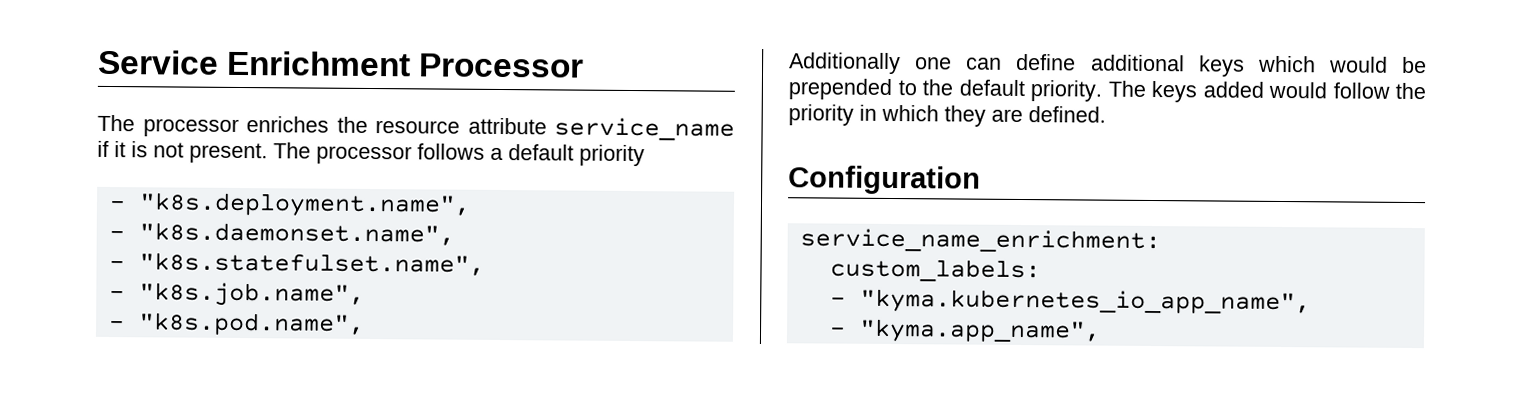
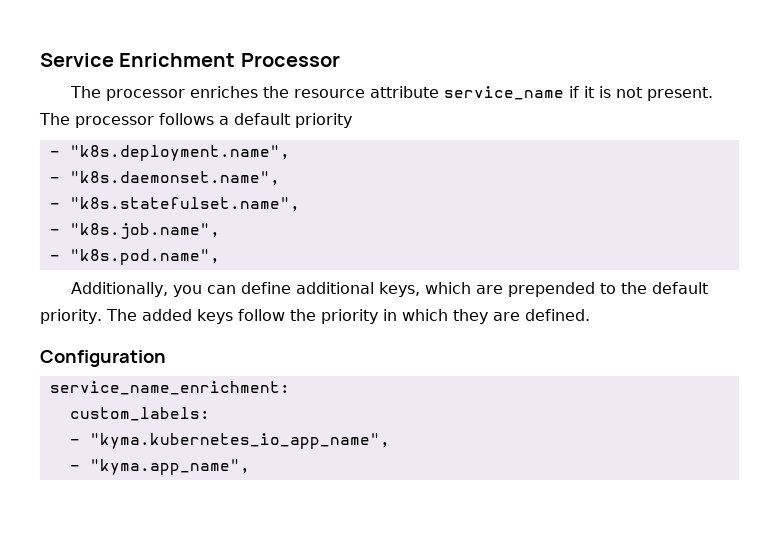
[789,52,953,75] Additionally one -> [70,282,202,297] Additionally, you
[1197,55,1427,77] keys which would be -> [378,282,503,297] keys, which are
[1151,80,1327,103] keys added would -> [141,309,233,324] added keys

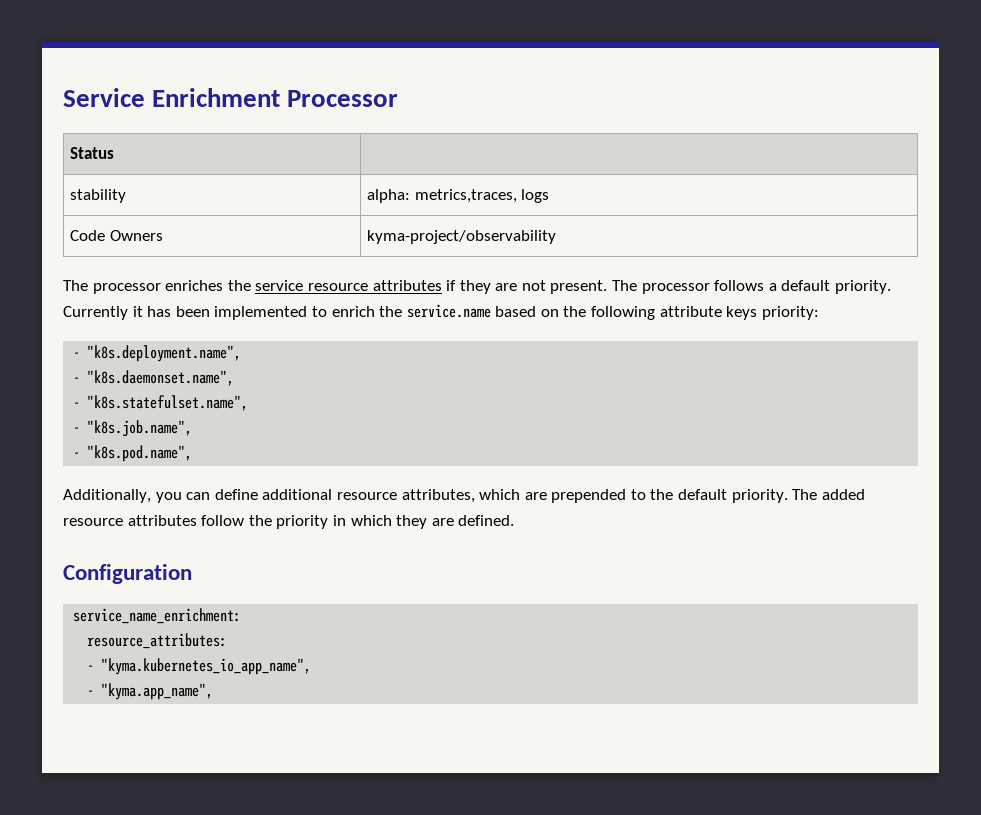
[69,86,611,101] // The processor enriches the resource attribute service_name if it is -> [70,147,115,159] [70,189,127,203] [367,189,550,203] [70,230,163,241] [367,230,557,244] [63,280,518,294] // Status | // stability | alpha: metrics,traces, logs // Code Owners | kyma-project/observability // The processor enriches the service resource attributes if they are
[295,113,352,128] priority -> [835,280,892,294] [63,304,819,320] priority. Currently it has been implemented to enrich the service.name based on the following attribute keys priority:
[378,282,420,297] keys, -> [336,489,475,503] resource attributes,
[196,309,233,324] keys -> [63,515,197,526] resource attributes
[69,407,210,421] custom_labels: -> [87,633,228,649] resource_attributes:

